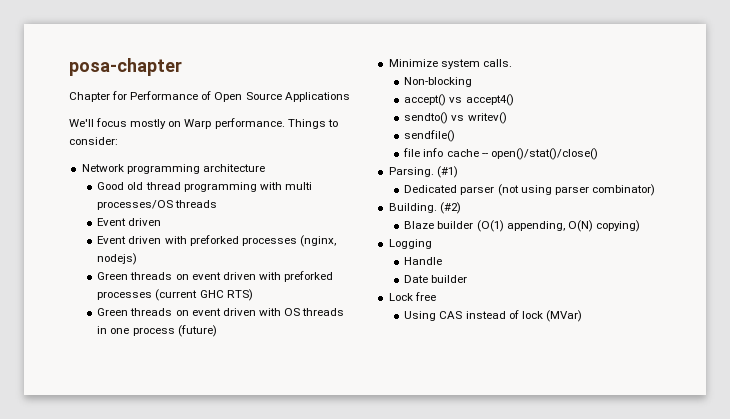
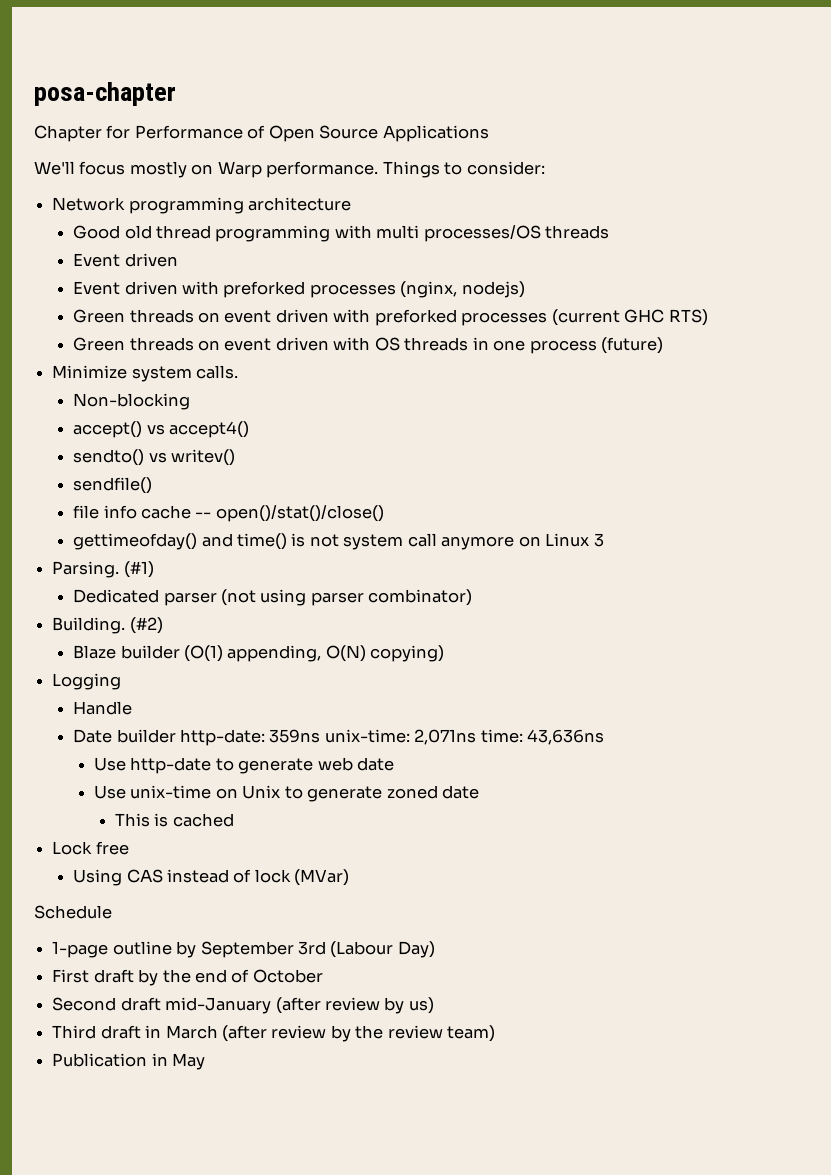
(598, 154) none -> [73,533,604,550] // gettimeofday() and time() is not system call anymore on Linux 3
(468, 279) none -> [179,729,605,746] [93,757,395,774] [93,785,480,802] [114,813,234,827] http-date: 359ns unix-time: 2,071ns time: 43,636ns // Use http-date to generate web date // Use unix-time on Unix to generate zoned date // This is cached
(582, 316) none -> [34,905,112,919] [52,941,435,958] [52,969,323,986] [52,997,434,1014] [52,1025,496,1042] [52,1053,206,1070] // Schedule // 1-page outline by September 3rd (Labour Day) // First draft by the end of October // Second draft mid-January (after review by us) // Third draft in March (after review by the review team) // Publication in May

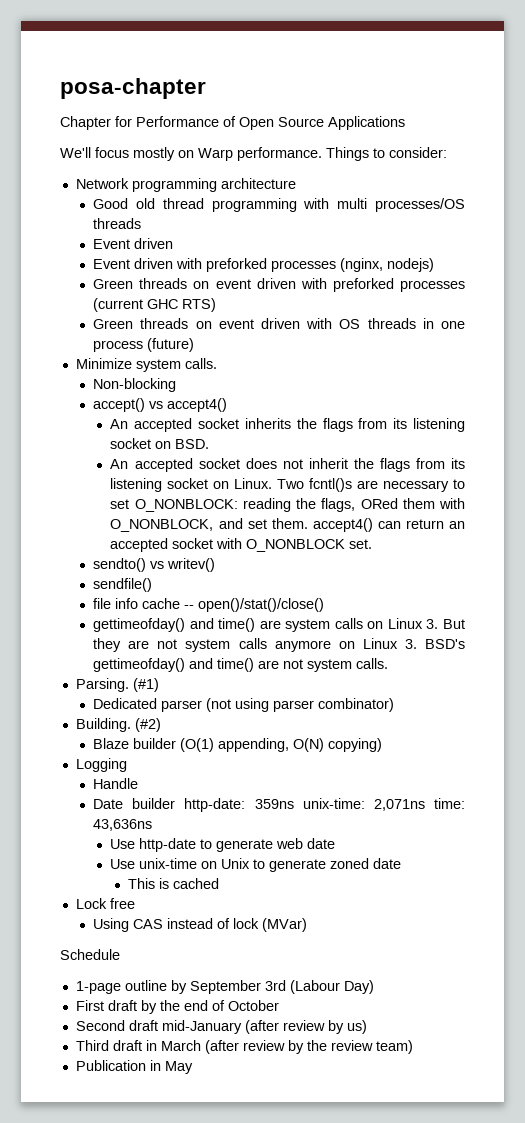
(249, 429) none -> [110,418,465,432] [110,438,210,449] [110,458,465,472] [110,478,465,492] [110,498,465,512] [110,518,465,532] [110,538,373,552] // An accepted socket inherits the flags from its listening socket on BSD. // An accepted socket does not inherit the flags from its listening socket on Linux. Two fcntl()s are necessary to set O_NONBLOCK: reading the flags, ORed them with O_NONBLOCK, and set them. accept4() can return an accepted socket with O_NONBLOCK set.
[291,533,437,550] is not system call -> [259,618,466,632] [93,638,267,652] are system calls on Linux 3. But they are not system calls
[593,533,604,547] 3 -> [404,639,465,649] [93,658,389,672] 3. BSD's gettimeofday() and time() are not system calls.

